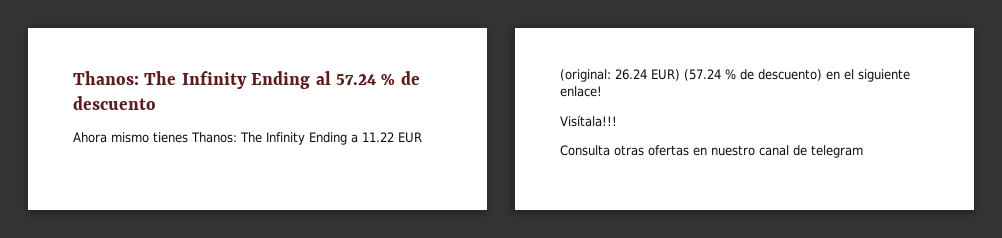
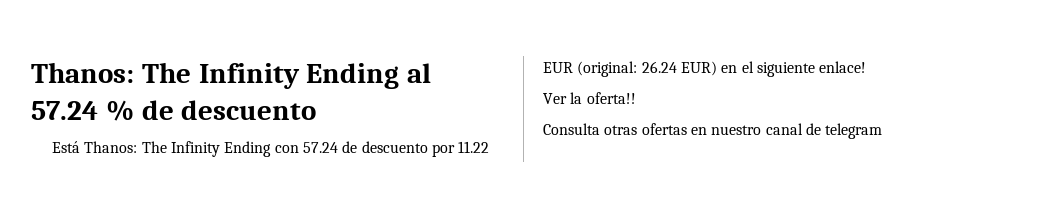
[73,132,358,145] Ahora mismo tienes Thanos: The Infinity Ending a -> [52,141,455,157] Está Thanos: The Infinity Ending con 57.24 de descuento por
[684,69,822,81] (57.24 % de descuento) -> (717, 68) none
[560,115,617,127] Visítala!!! -> [543,92,636,104] Ver la oferta!!

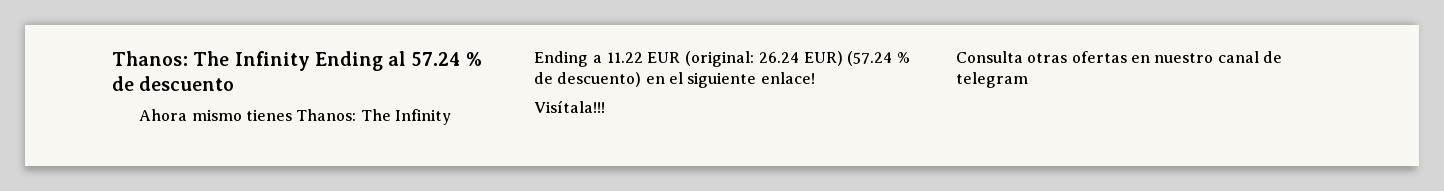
[52,141,455,157] Está Thanos: The Infinity Ending con 57.24 de descuento por -> [139,109,451,125] [534,51,602,67] Ahora mismo tienes Thanos: The Infinity Ending a
(717, 68) none -> [847,51,910,66] [534,72,642,87] (57.24 % de descuento)
[543,92,636,104] Ver la oferta!! -> [534,100,605,113] Visítala!!!

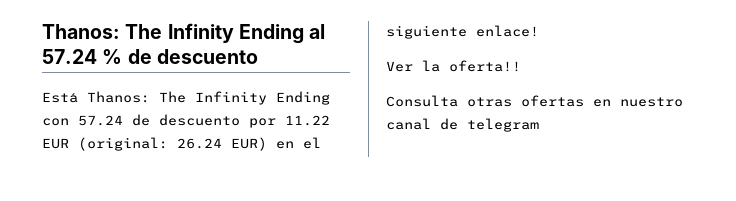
[139,109,451,125] [534,51,602,67] Ahora mismo tienes Thanos: The Infinity Ending a -> [42,91,330,105] [42,114,276,128] Está Thanos: The Infinity Ending con 57.24 de descuento por
[847,51,910,66] [534,72,642,87] (57.24 % de descuento) -> (267, 144) none
[534,100,605,113] Visítala!!! -> [386,60,521,72] Ver la oferta!!

